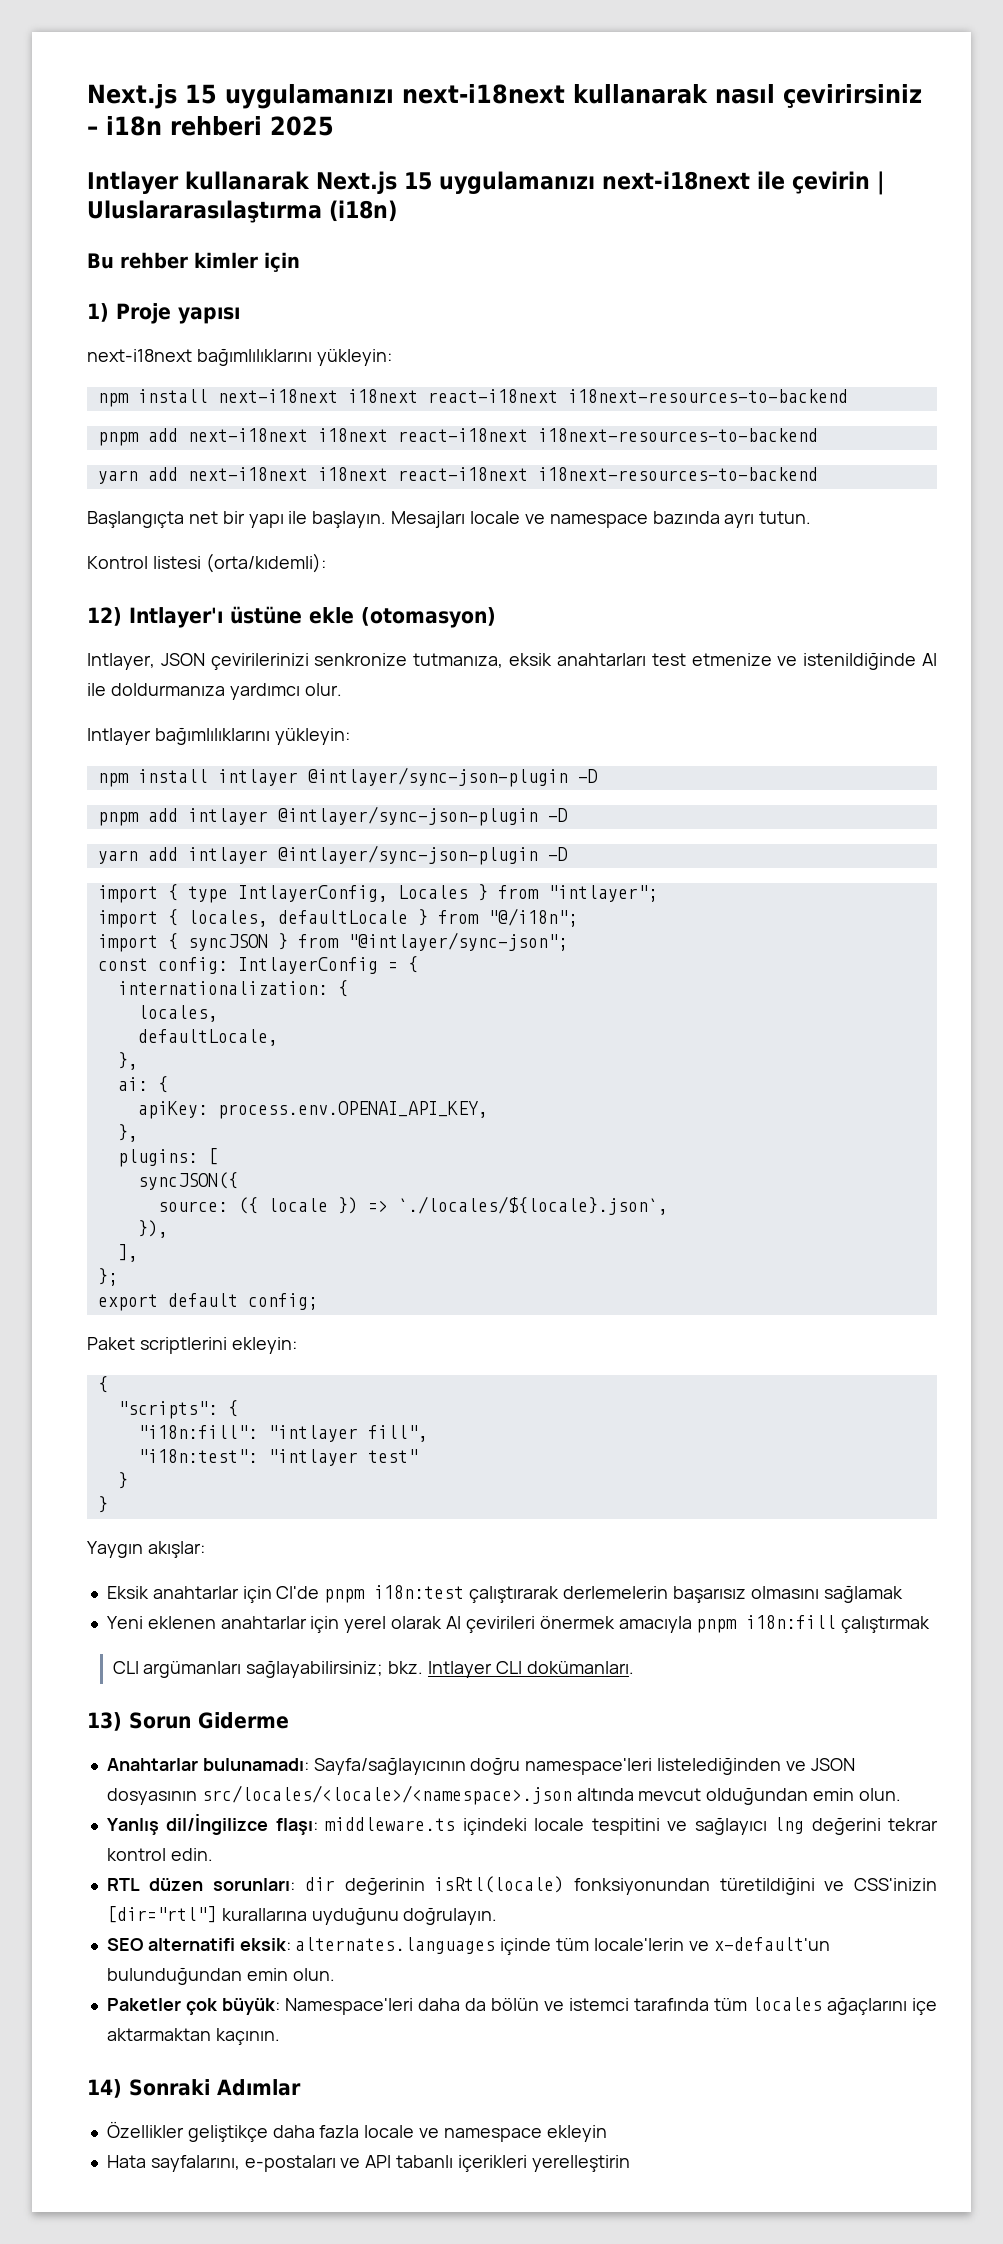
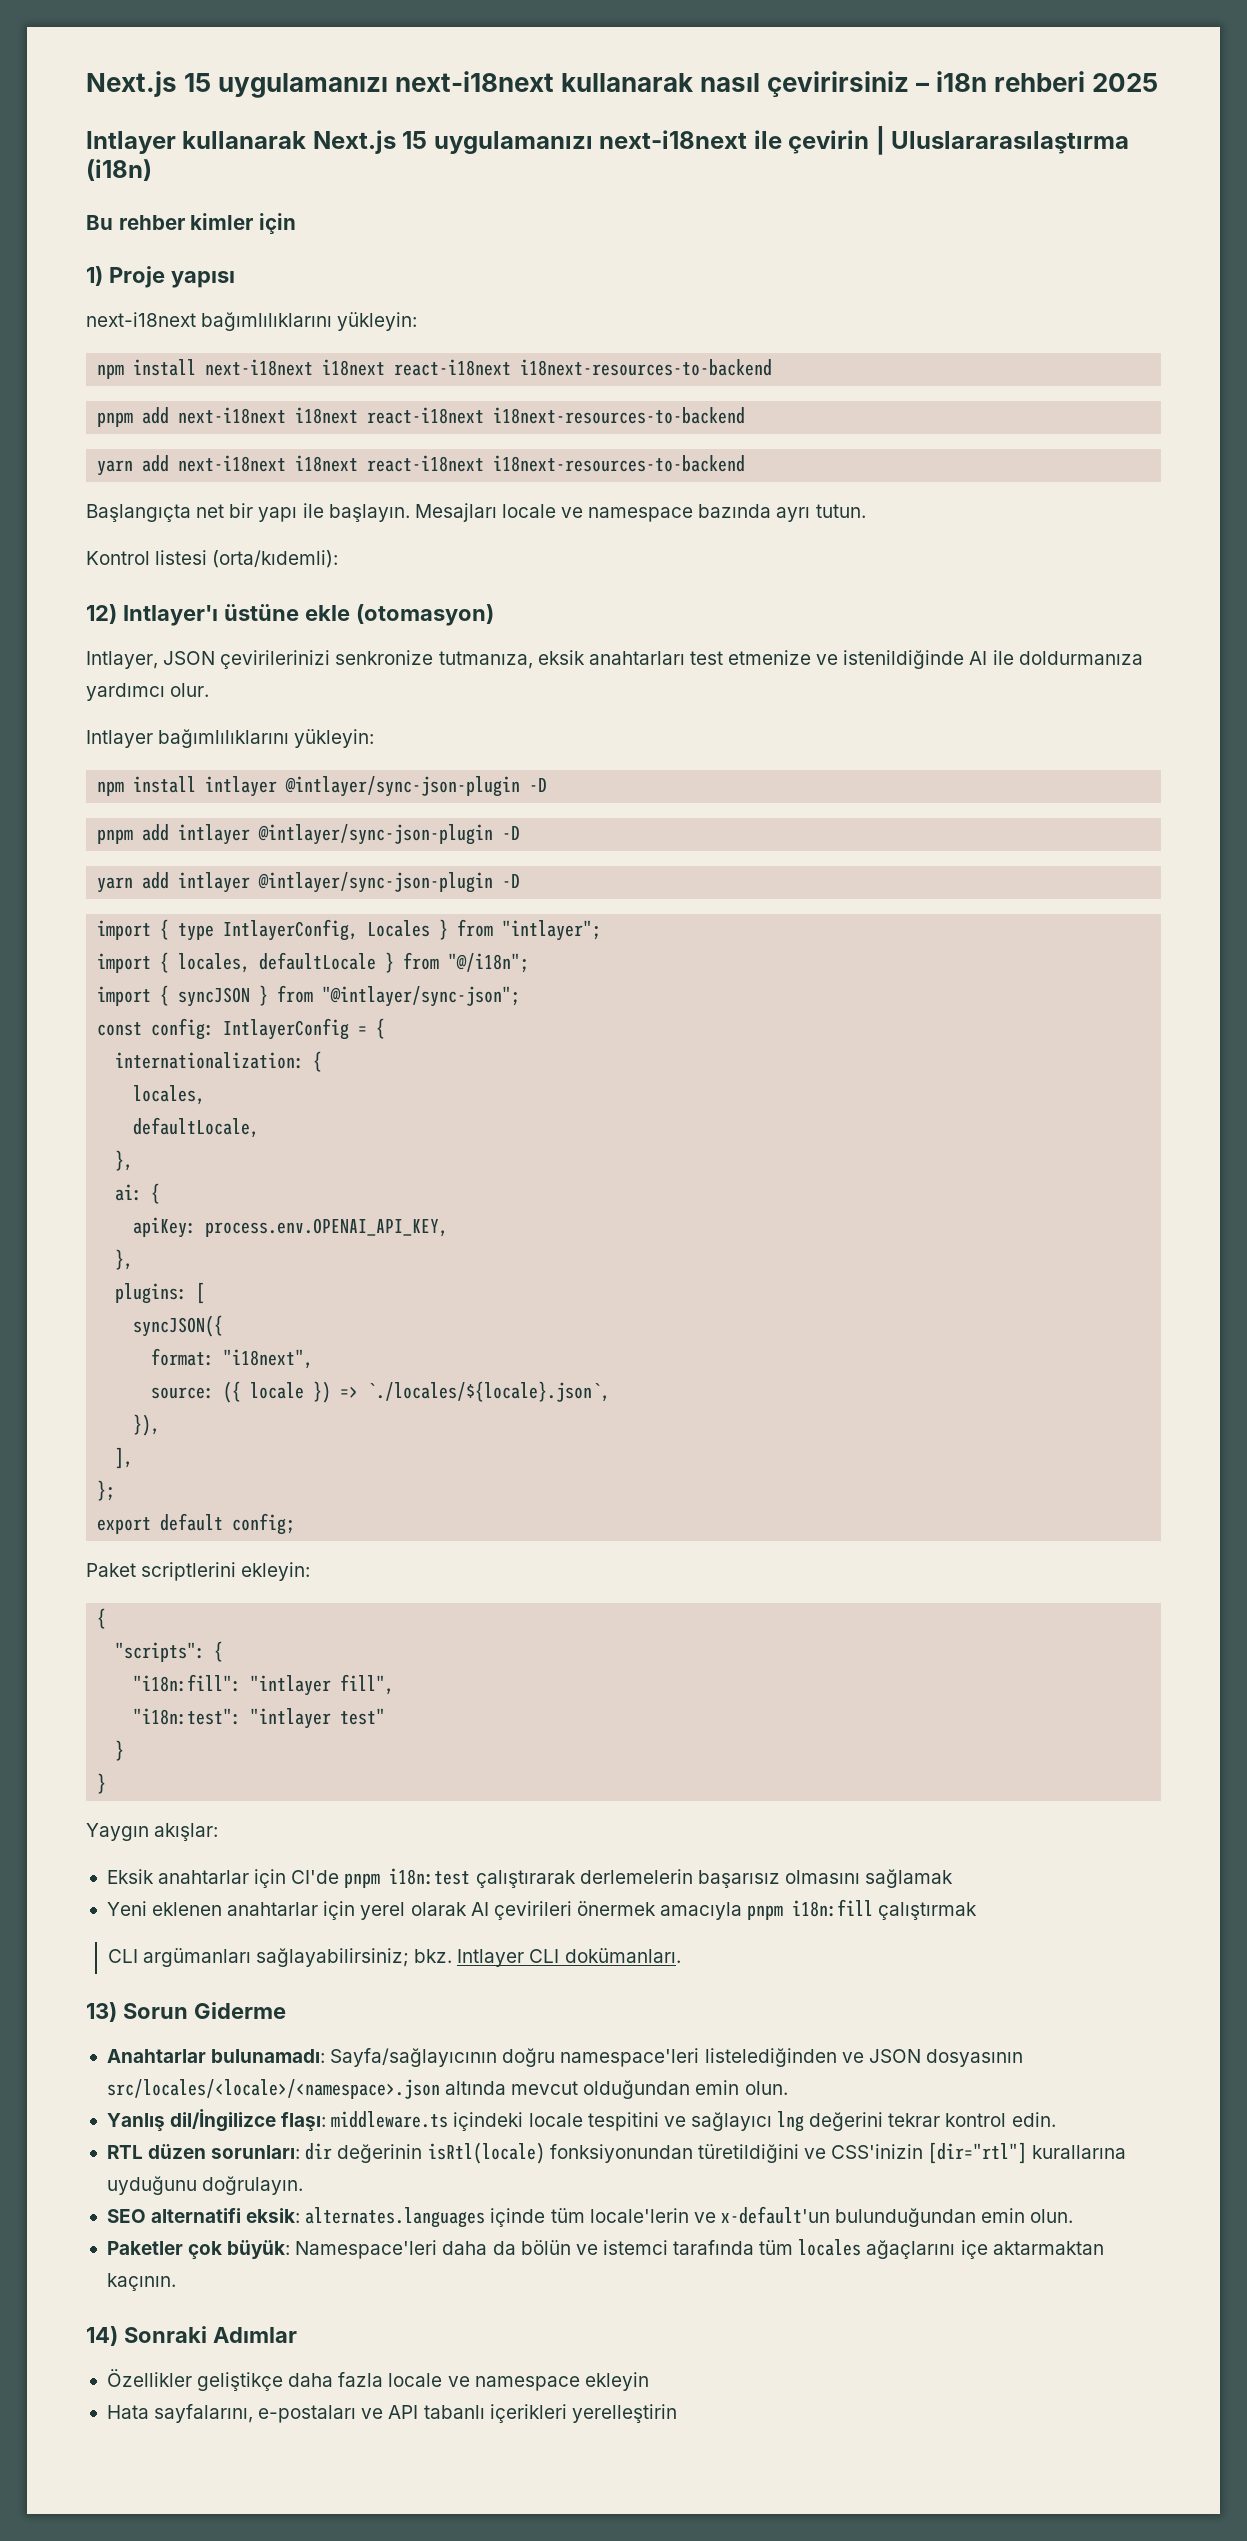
(238, 1181) none -> [151,1348,314,1369] // format: "i18next",

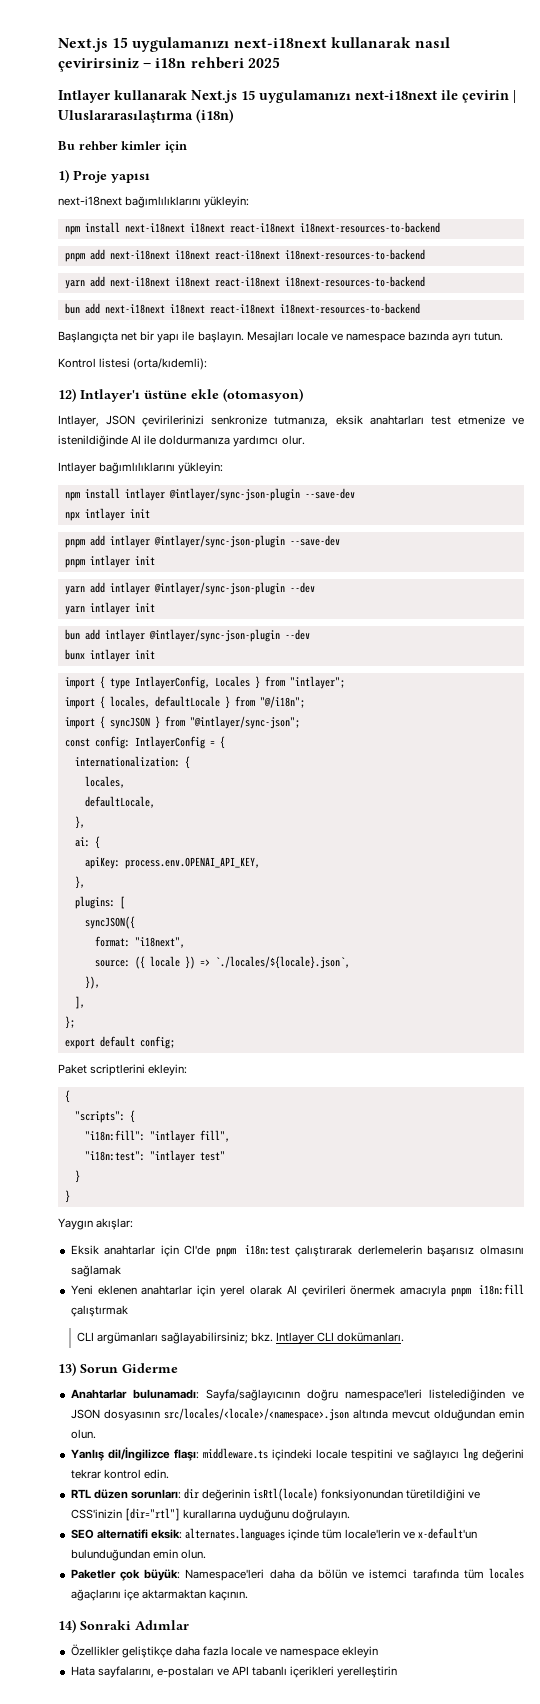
(746, 463) none -> [64,303,420,314] // bun add next-i18next i18next react-i18next i18next-resources-to-backend
[529,778,548,792] -D -> [304,488,355,499] [64,508,150,521] --save-dev // npx intlayer init
[502,826,521,840] -D -> [289,535,340,546] [64,555,155,568] --save-dev // pnpm intlayer init
[502,874,521,888] -D -> [289,582,315,593] [64,602,155,615] [64,629,310,642] [64,649,155,662] --dev // yarn intlayer init // bun add intlayer @intlayer/sync-json-plugin --dev // bunx intlayer init

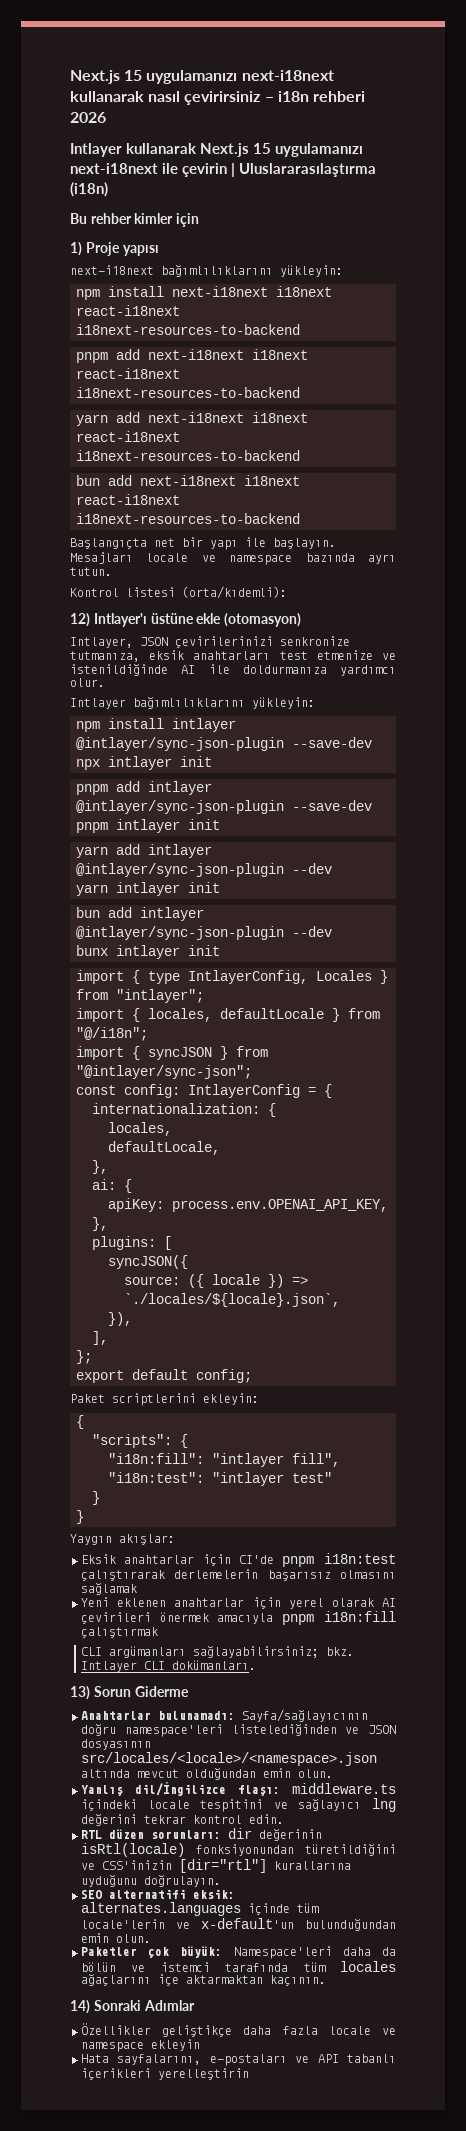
[247,57,280,68] 2025 -> [70,112,106,123] 2026
[94,936,185,948] // format: "i18next", -> (188, 1262) none

